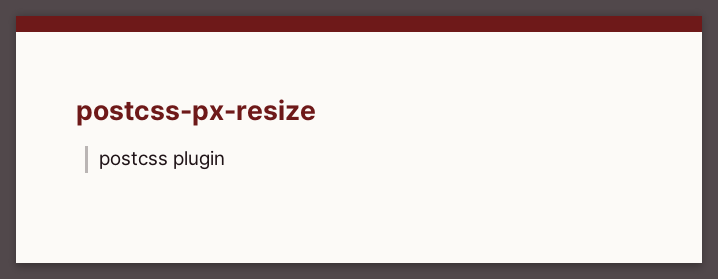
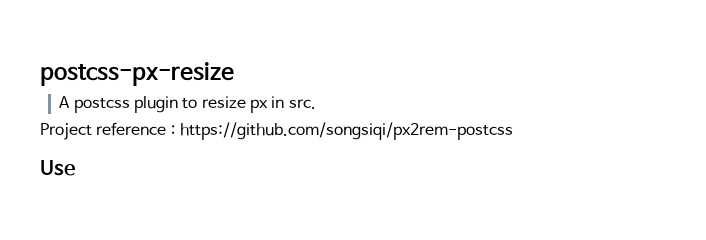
(316, 112) none -> [59,96,71,108] A
(226, 160) none -> [182,96,316,113] [40,122,514,140] [40,160,75,176] to resize px in src. // Project reference：https://github.com/songsiqi/px2rem-postcss // Use

